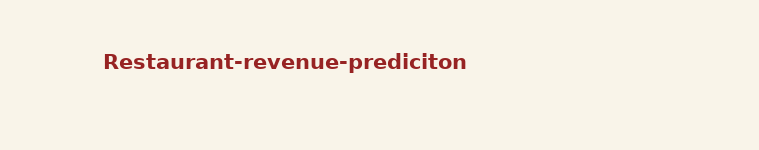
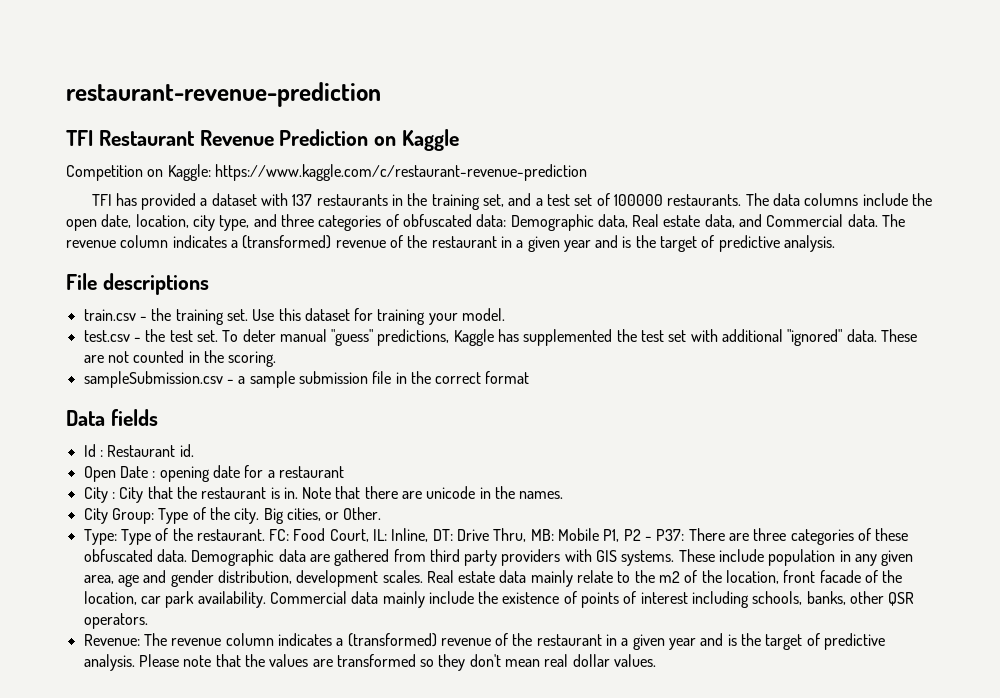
[103,53,467,73] Restaurant-revenue-prediciton -> [66,82,381,107] [66,129,460,151] [66,164,587,181] [91,193,932,210] [66,214,906,231] [66,235,836,252] [66,273,209,295] [83,308,506,325] [83,329,917,346] [83,350,277,367] [83,371,530,388] [66,409,158,426] [83,444,194,457] [83,465,344,482] [83,486,564,503] [83,507,382,524] [83,528,909,545] [83,549,914,566] [83,570,903,587] [83,591,915,608] [83,613,148,629] [83,633,886,650] [83,654,657,671] restaurant-revenue-prediction // TFI Restaurant Revenue Prediction on Kaggle // Competition on Kaggle: https://www.kaggle.com/c/restaurant-revenue-prediction // TFI has provided a dataset with 137 restaurants in the training set, and a test set of 100000 restaurants. The data columns include the open date, location, city type, and three categories of obfuscated data: Demographic data, Real estate data, and Commercial data. The revenue column indicates a (transformed) revenue of the restaurant in a given year and is the target of predictive analysis. // File descriptions // train.csv - the training set. Use this dataset for training your model. // test.csv - the test set. To deter manual "guess" predictions, Kaggle has supplemented the test set with additional "ignored" data. These are not counted in the scoring. // sampleSubmission.csv - a sample submission file in the correct format // Data fields // Id : Restaurant id. // Open Date : opening date for a restaurant // City : City that the restaurant is in. Note that there are unicode in the names. // City Group: Type of the city. Big cities, or Other. // Type: Type of the restaurant. FC: Food Court, IL: Inline, DT: Drive Thru, MB: Mobile P1, P2 - P37: There are three categories of these obfuscated data. Demographic data are gathered from third party providers with GIS systems. These include population in any given area, age and gender distribution, development scales. Real estate data mainly relate to the m2 of the location, front facade of the location, car park availability. Commercial data mainly include the existence of points of interest including schools, banks, other QSR operators. // Revenue: The revenue column indicates a (transformed) revenue of the restaurant in a given year and is the target of predictive analysis. Please note that the values are transformed so they don't mean real dollar values.

